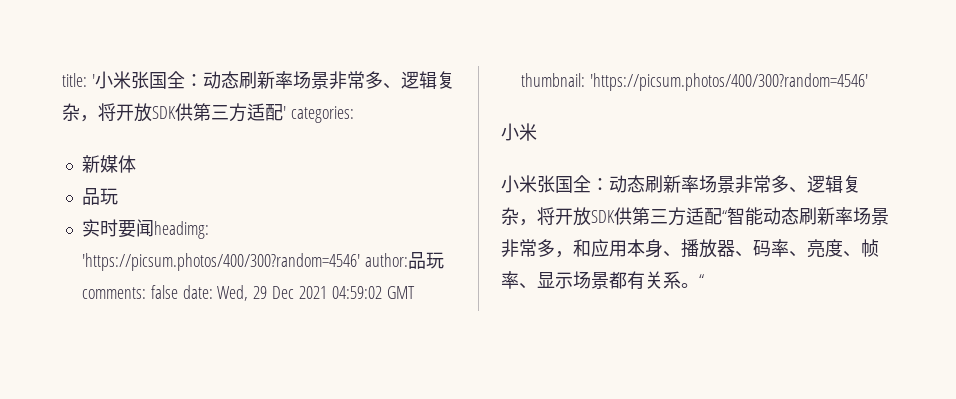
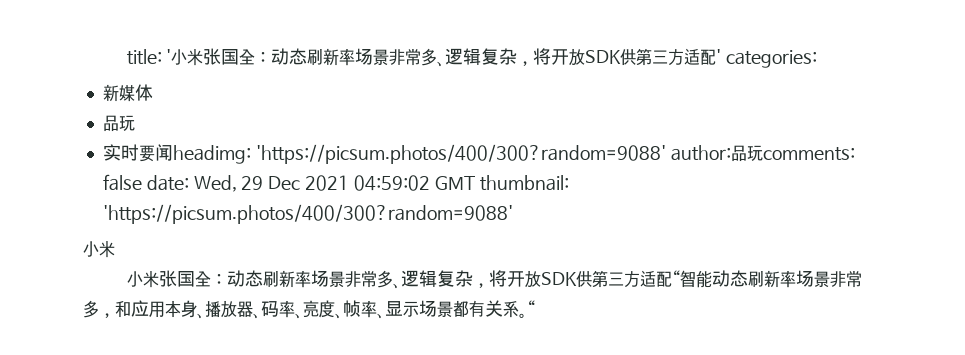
[81,253,360,271] 'https://picsum.photos/400/300?random=4546' -> [255,144,666,164] 'https://picsum.photos/400/300?random=9088'
[589,73,868,91] 'https://picsum.photos/400/300?random=4546' -> [102,204,513,224] 'https://picsum.photos/400/300?random=9088'

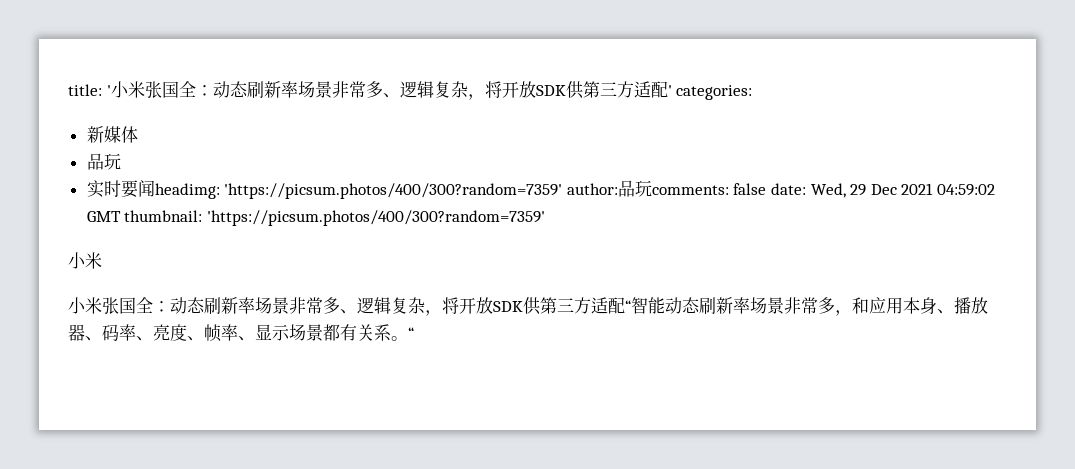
[255,144,666,164] 'https://picsum.photos/400/300?random=9088' -> [224,183,563,199] 'https://picsum.photos/400/300?random=7359'
[102,204,513,224] 'https://picsum.photos/400/300?random=9088' -> [206,210,545,226] 'https://picsum.photos/400/300?random=7359'

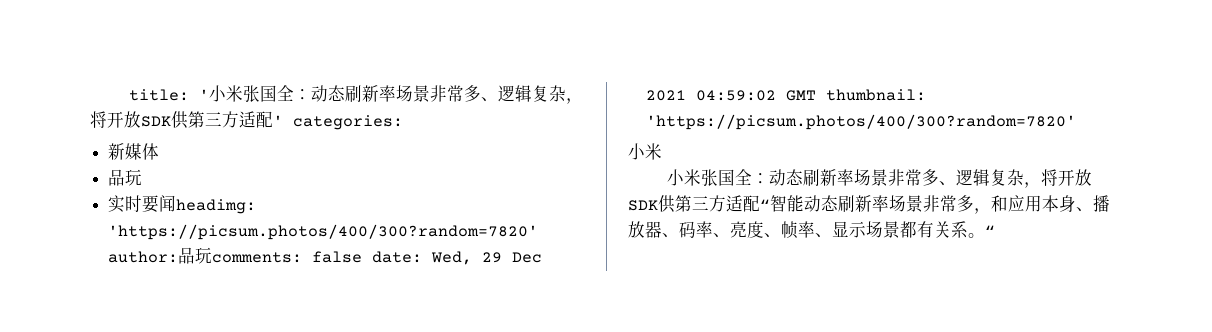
[224,183,563,199] 'https://picsum.photos/400/300?random=7359' -> [108,224,539,240] 'https://picsum.photos/400/300?random=7820'
[206,210,545,226] 'https://picsum.photos/400/300?random=7359' -> [646,114,1077,130] 'https://picsum.photos/400/300?random=7820'

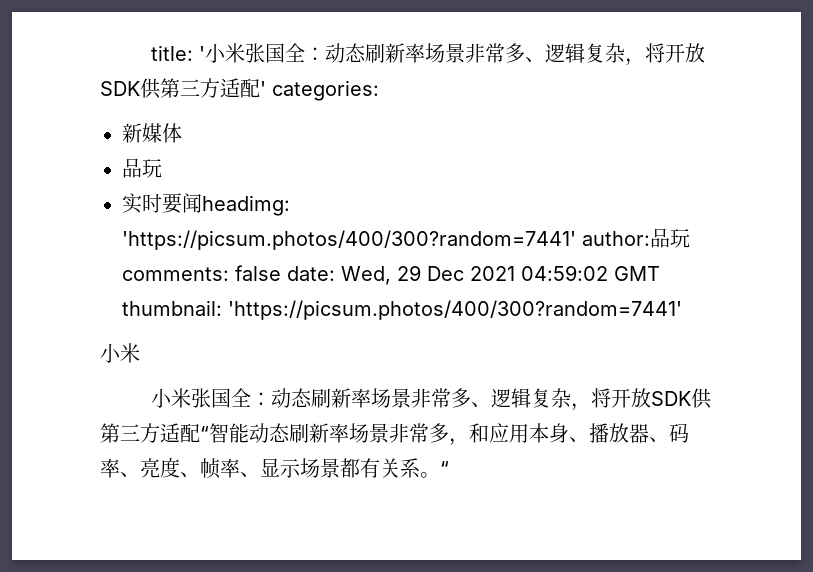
[108,224,539,240] 'https://picsum.photos/400/300?random=7820' -> [122,230,576,250] 'https://picsum.photos/400/300?random=7441'
[646,114,1077,130] 'https://picsum.photos/400/300?random=7820' -> [228,300,682,320] 'https://picsum.photos/400/300?random=7441'

